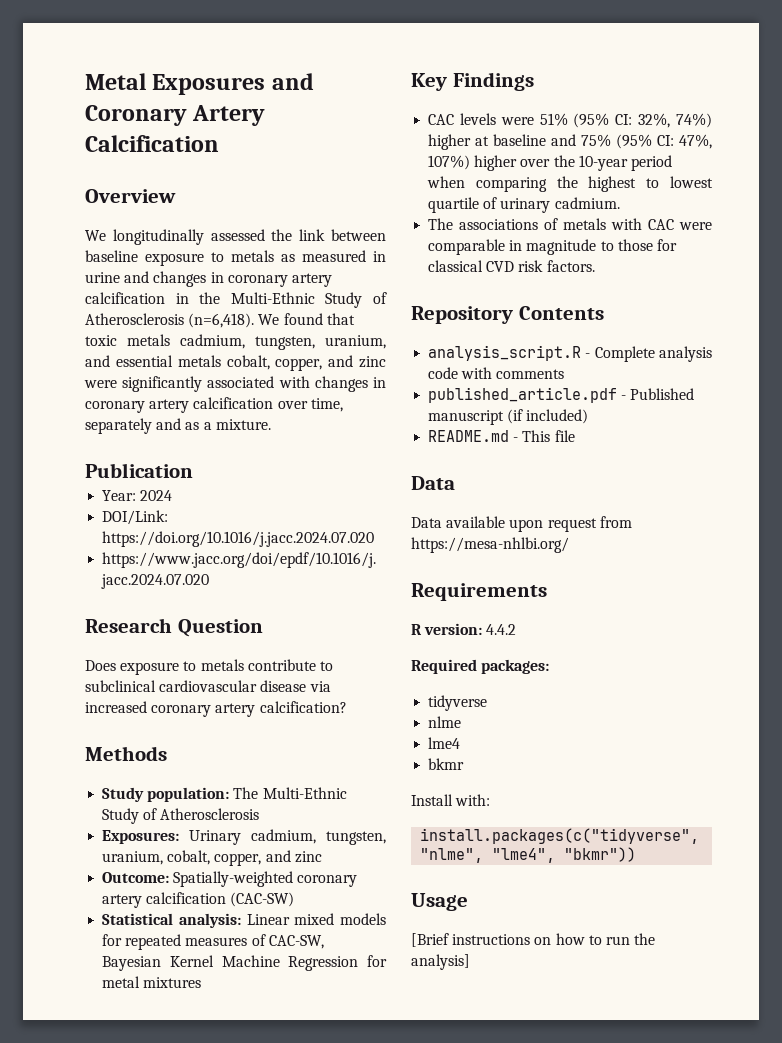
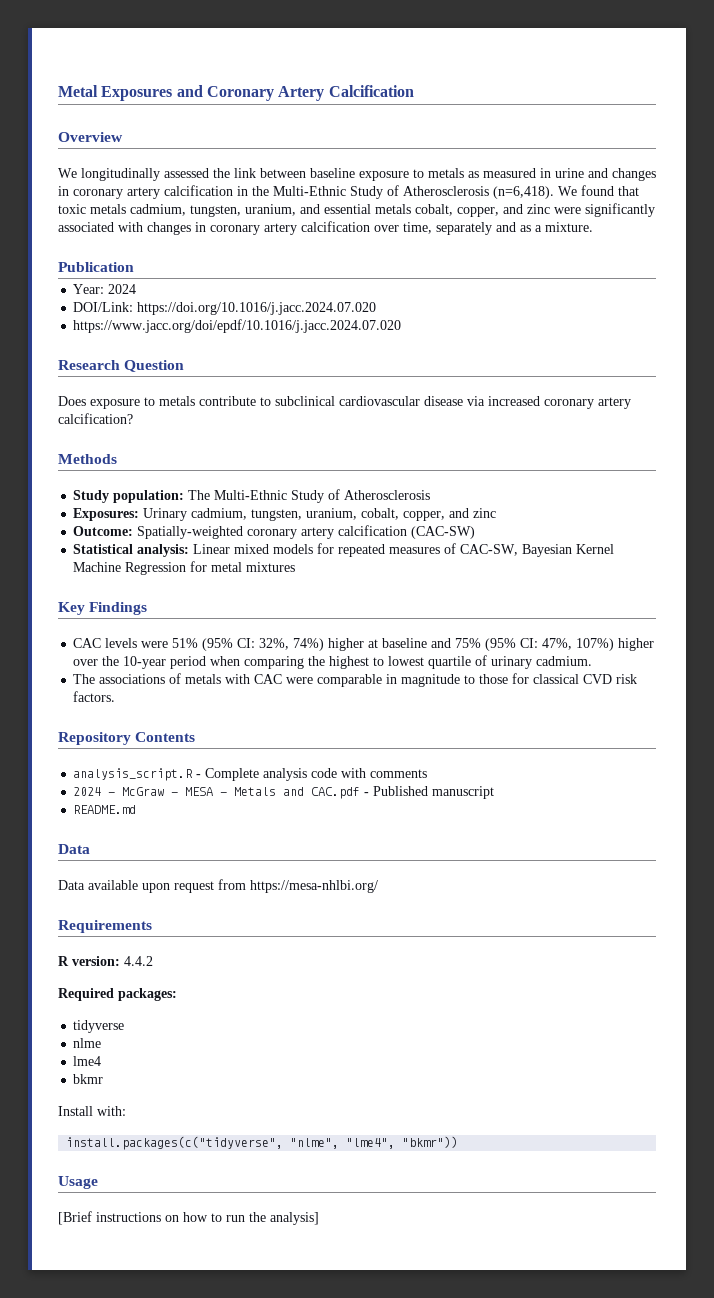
[428,387,618,403] published_article.pdf -> [73,787,361,799] 2024 - McGraw - MESA - Metals and CAC.pdf
[507,409,589,424] (if included) -> (495, 792) none
[513,430,575,442] - This file -> (137, 809) none

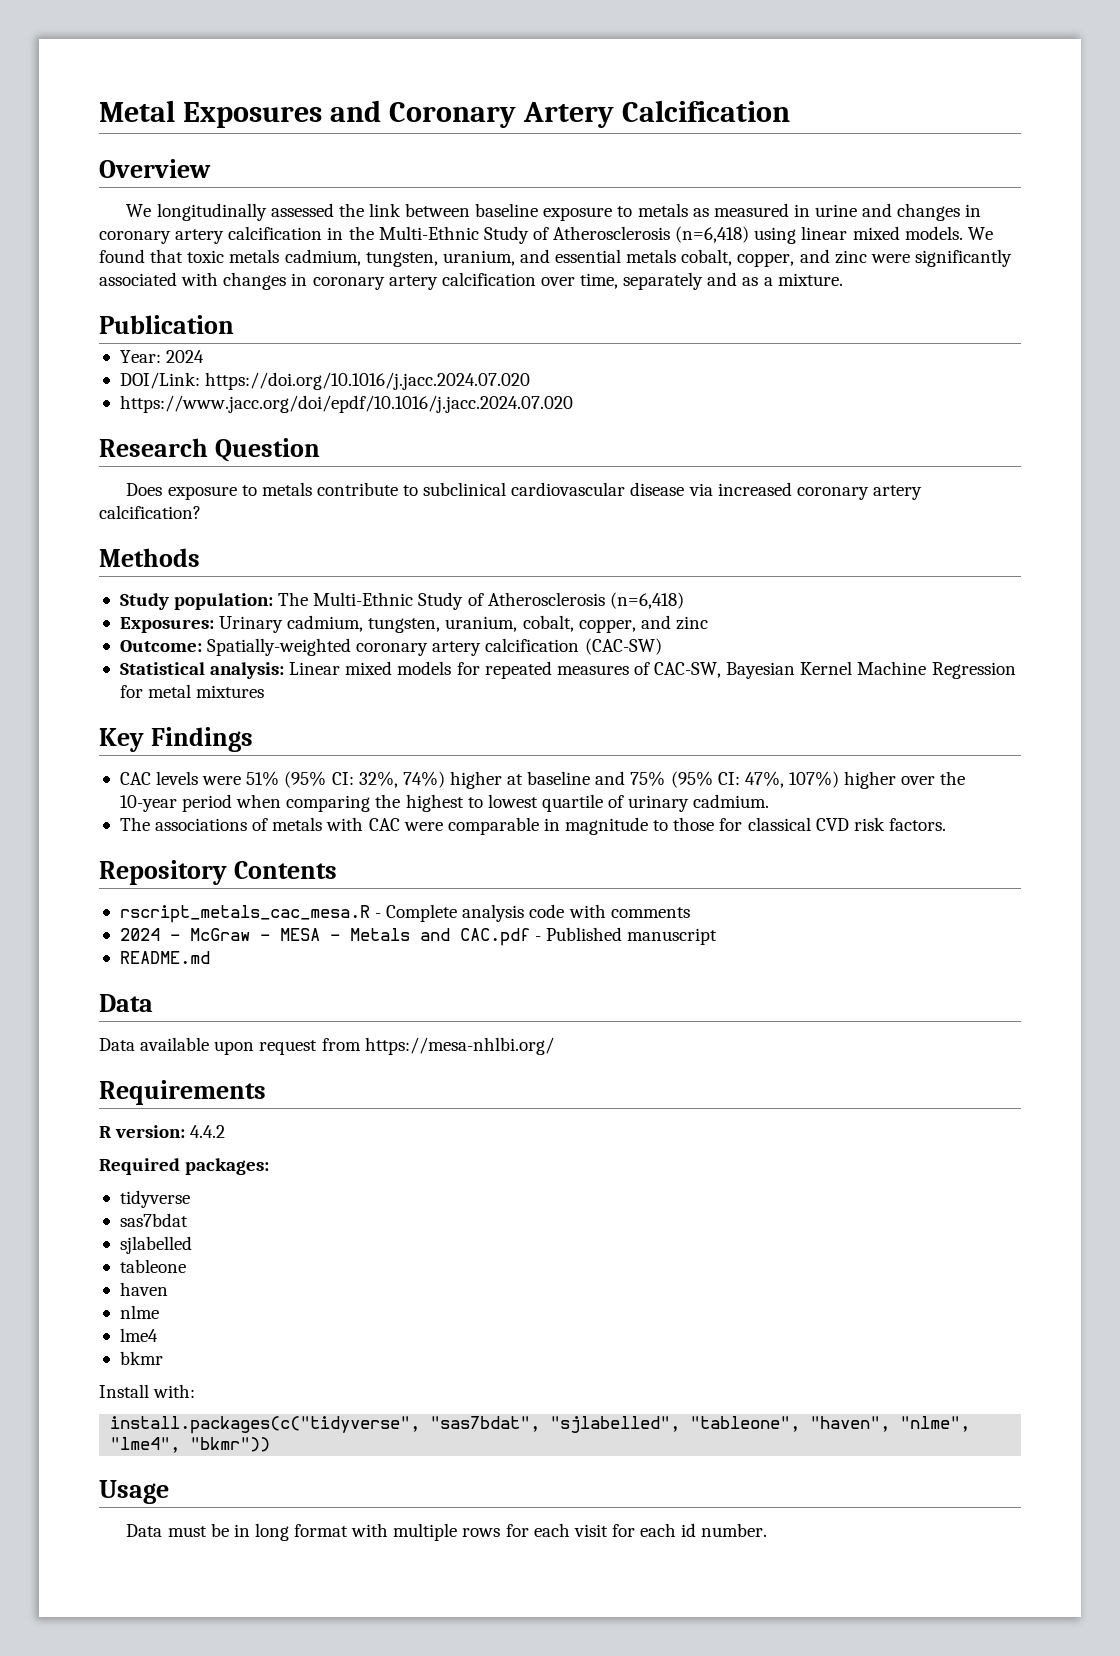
[493,186,554,199] (n=6,418). -> [675,226,963,244] (n=6,418) using linear mixed models.
(431, 495) none -> [609,592,684,609] (n=6,418)
[73,768,194,781] analysis_script.R -> [119,905,370,923] rscript_metals_cac_mesa.R
(125, 1026) none -> [119,1213,188,1227] [119,1236,192,1254] [119,1259,186,1273] [119,1282,168,1296] // sas7bdat // sjlabelled // tableone // haven
(284, 1143) none -> [430,1416,891,1433] "sas7bdat", "sjlabelled", "tableone", "haven",
[58,1211,319,1225] [Brief instructions on how to run the analysis] -> [126,1523,768,1541] Data must be in long format with multiple rows for each visit for each id number.

